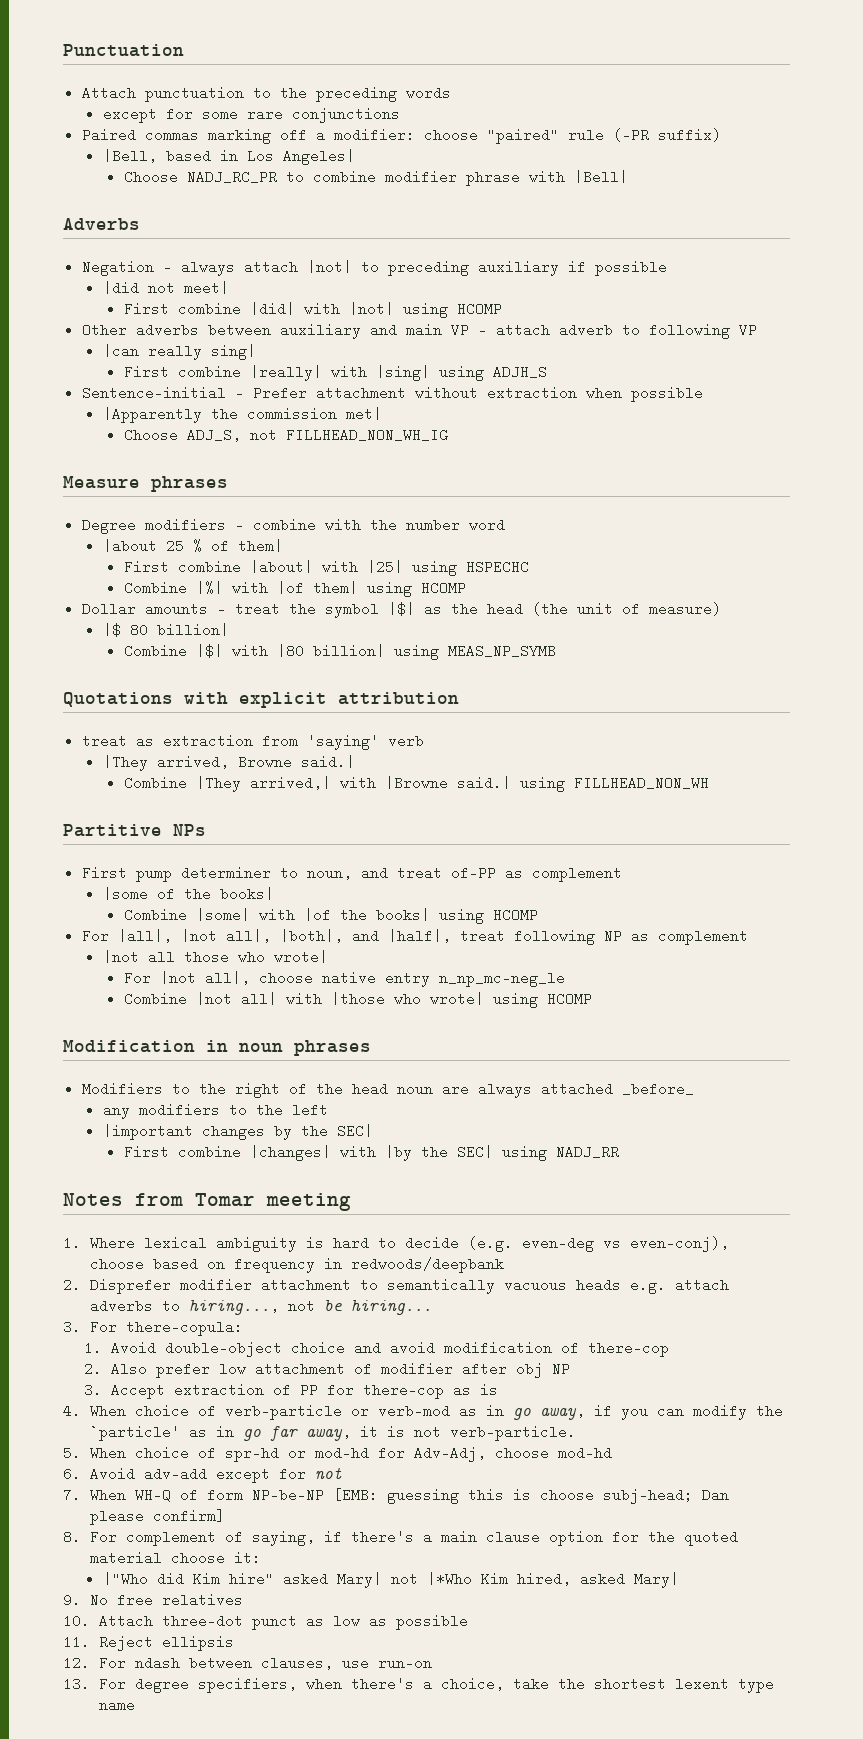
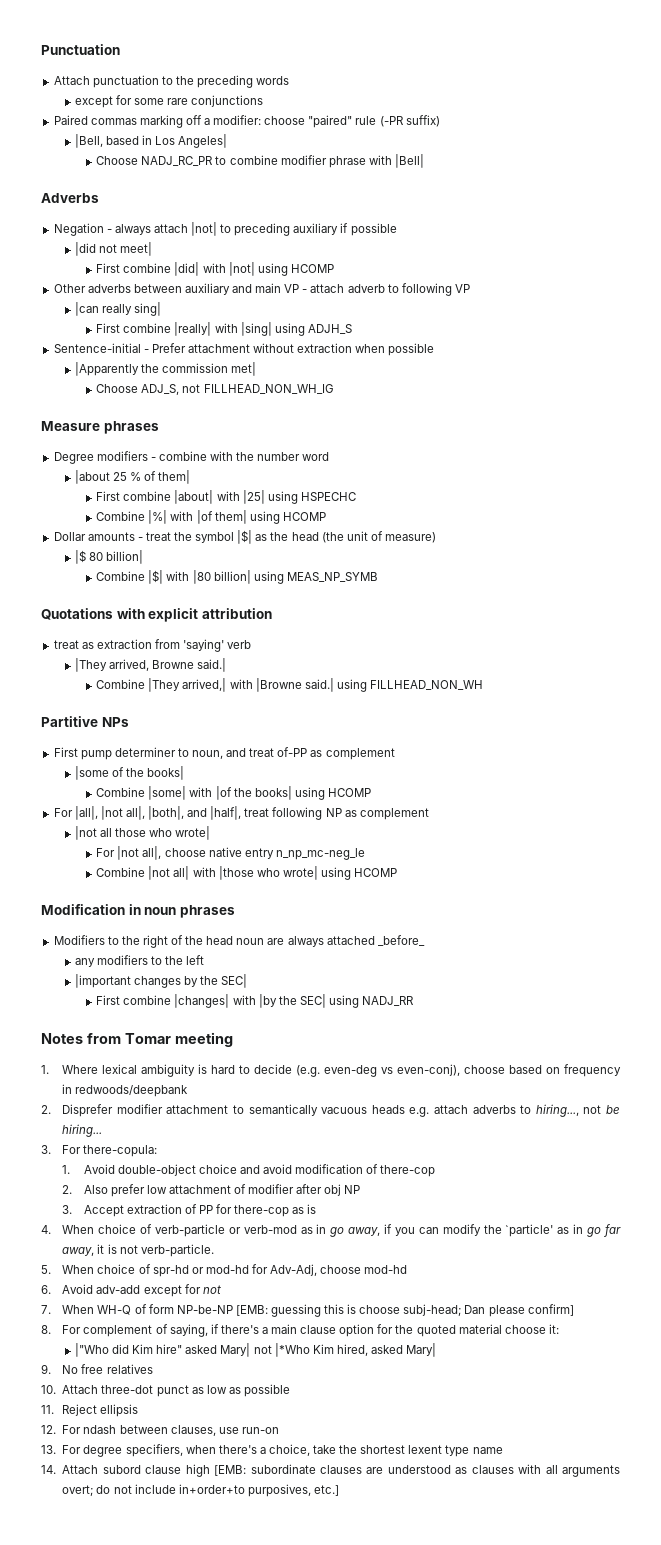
(135, 1705) none -> [41,1464,621,1477] [62,1484,339,1497] // 14. Attach subord clause high [EMB: subordinate clauses are understood as clauses with all arguments overt; do not include in+order+to purposives, etc.]

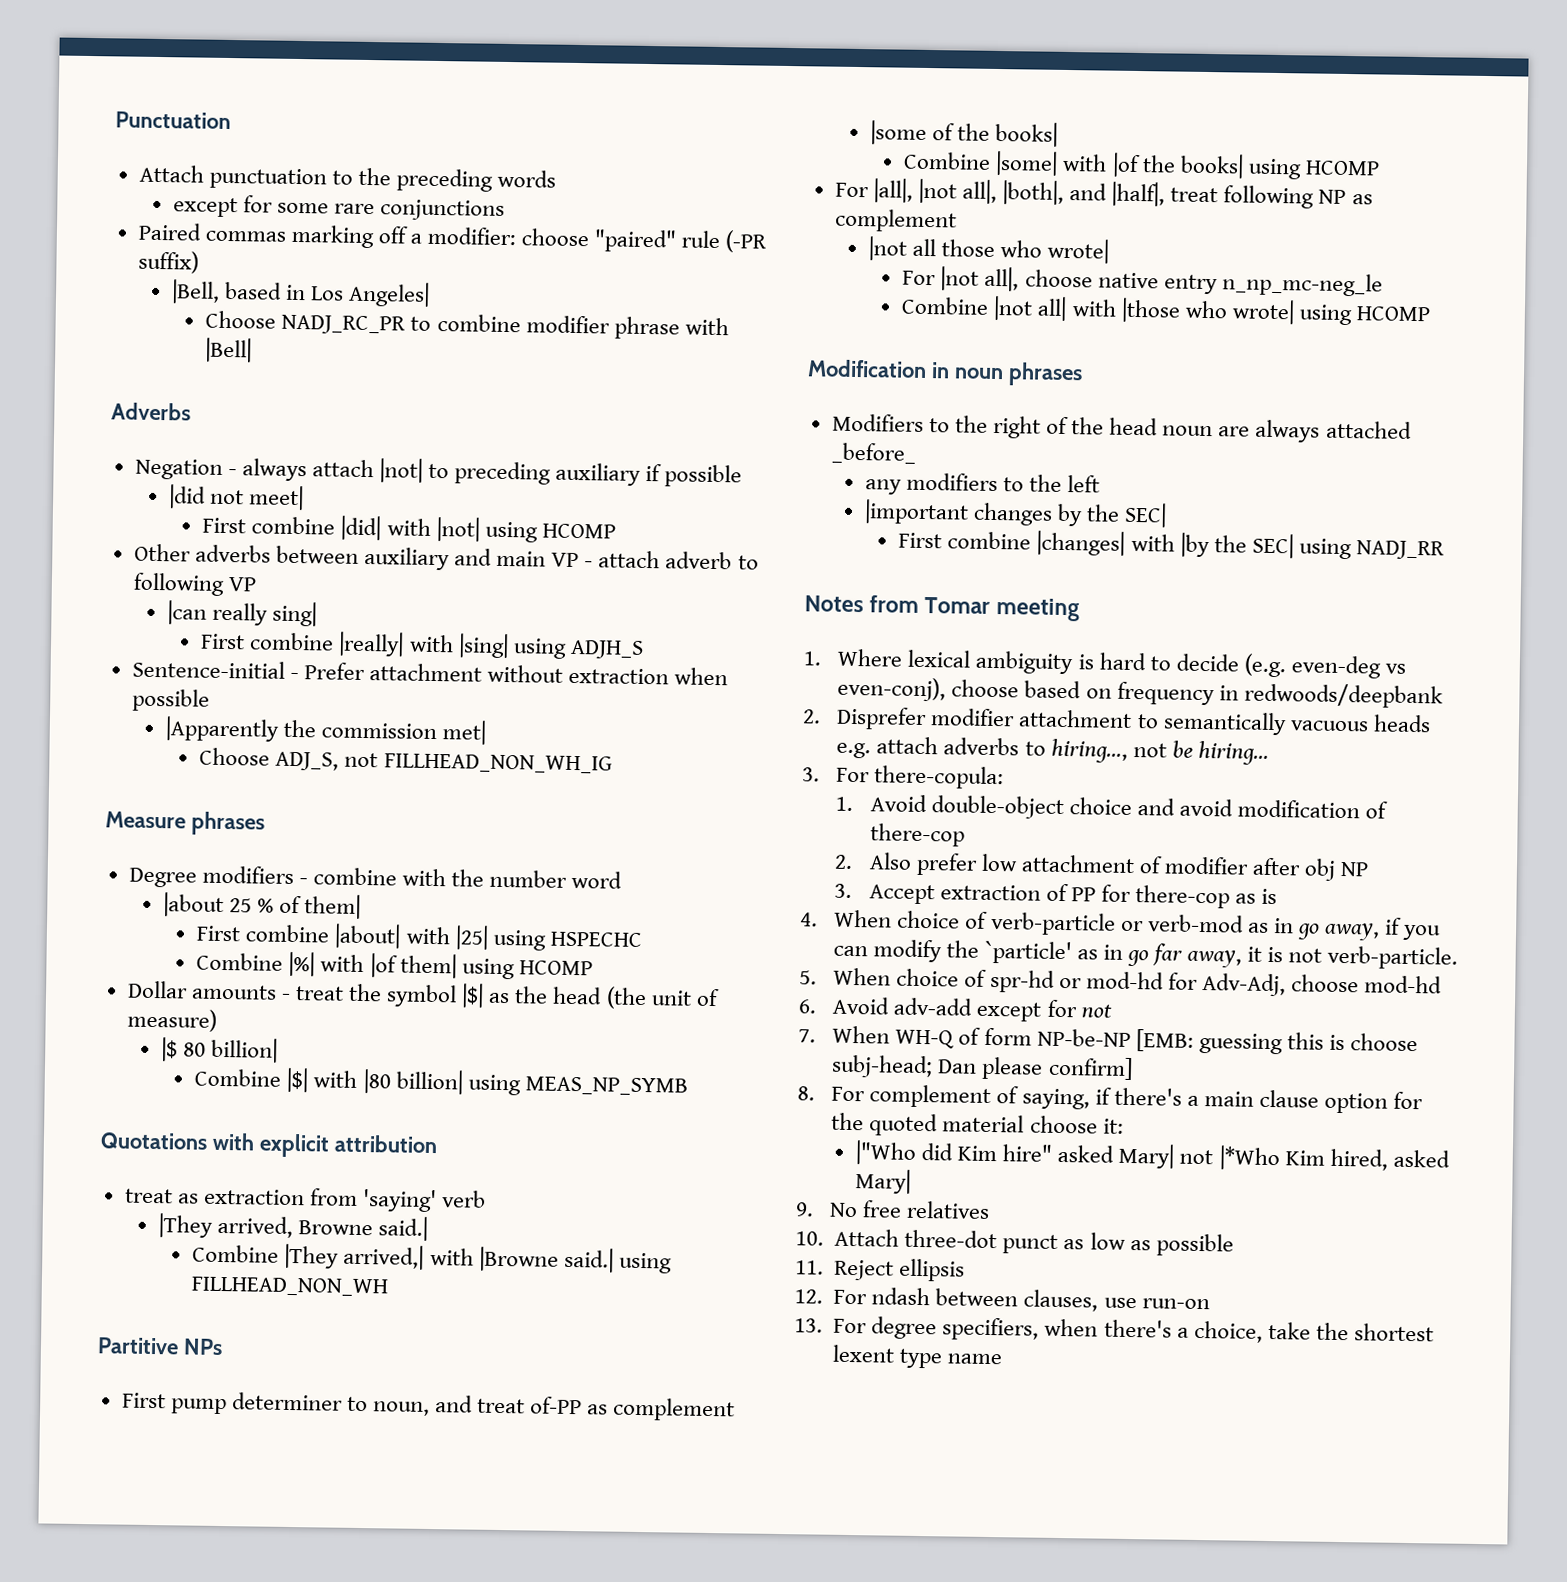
[41,1464,621,1477] [62,1484,339,1497] // 14. Attach subord clause high [EMB: subordinate clauses are understood as clauses with all arguments overt; do not include in+order+to purposives, etc.] -> (1003, 1359) none

